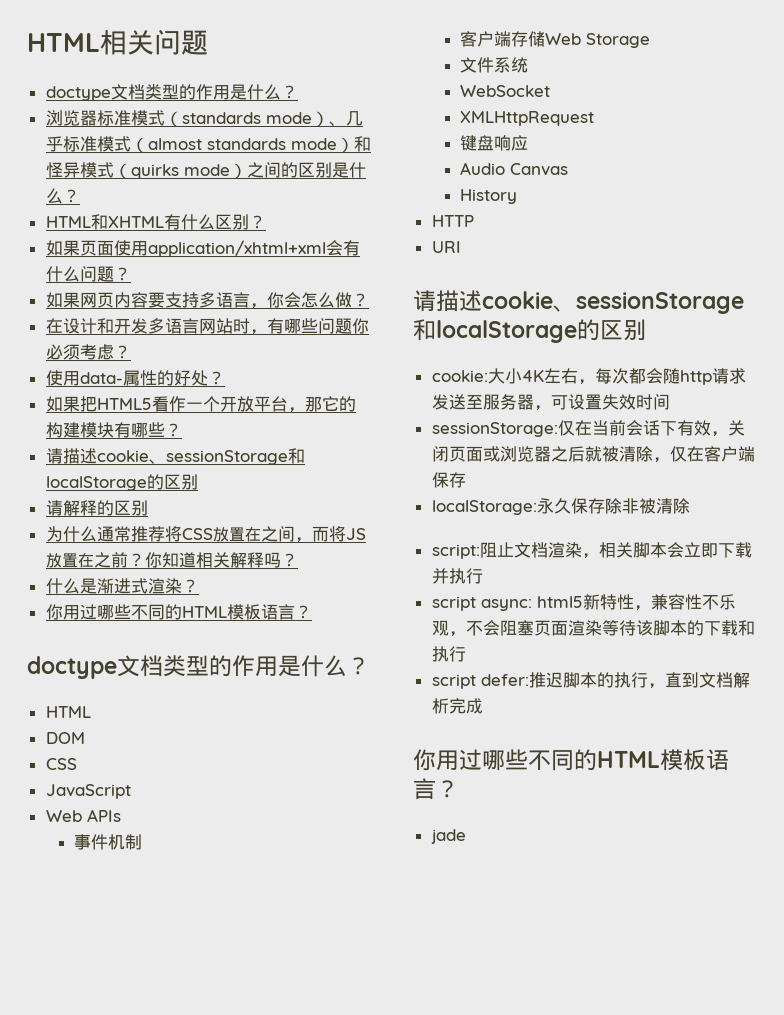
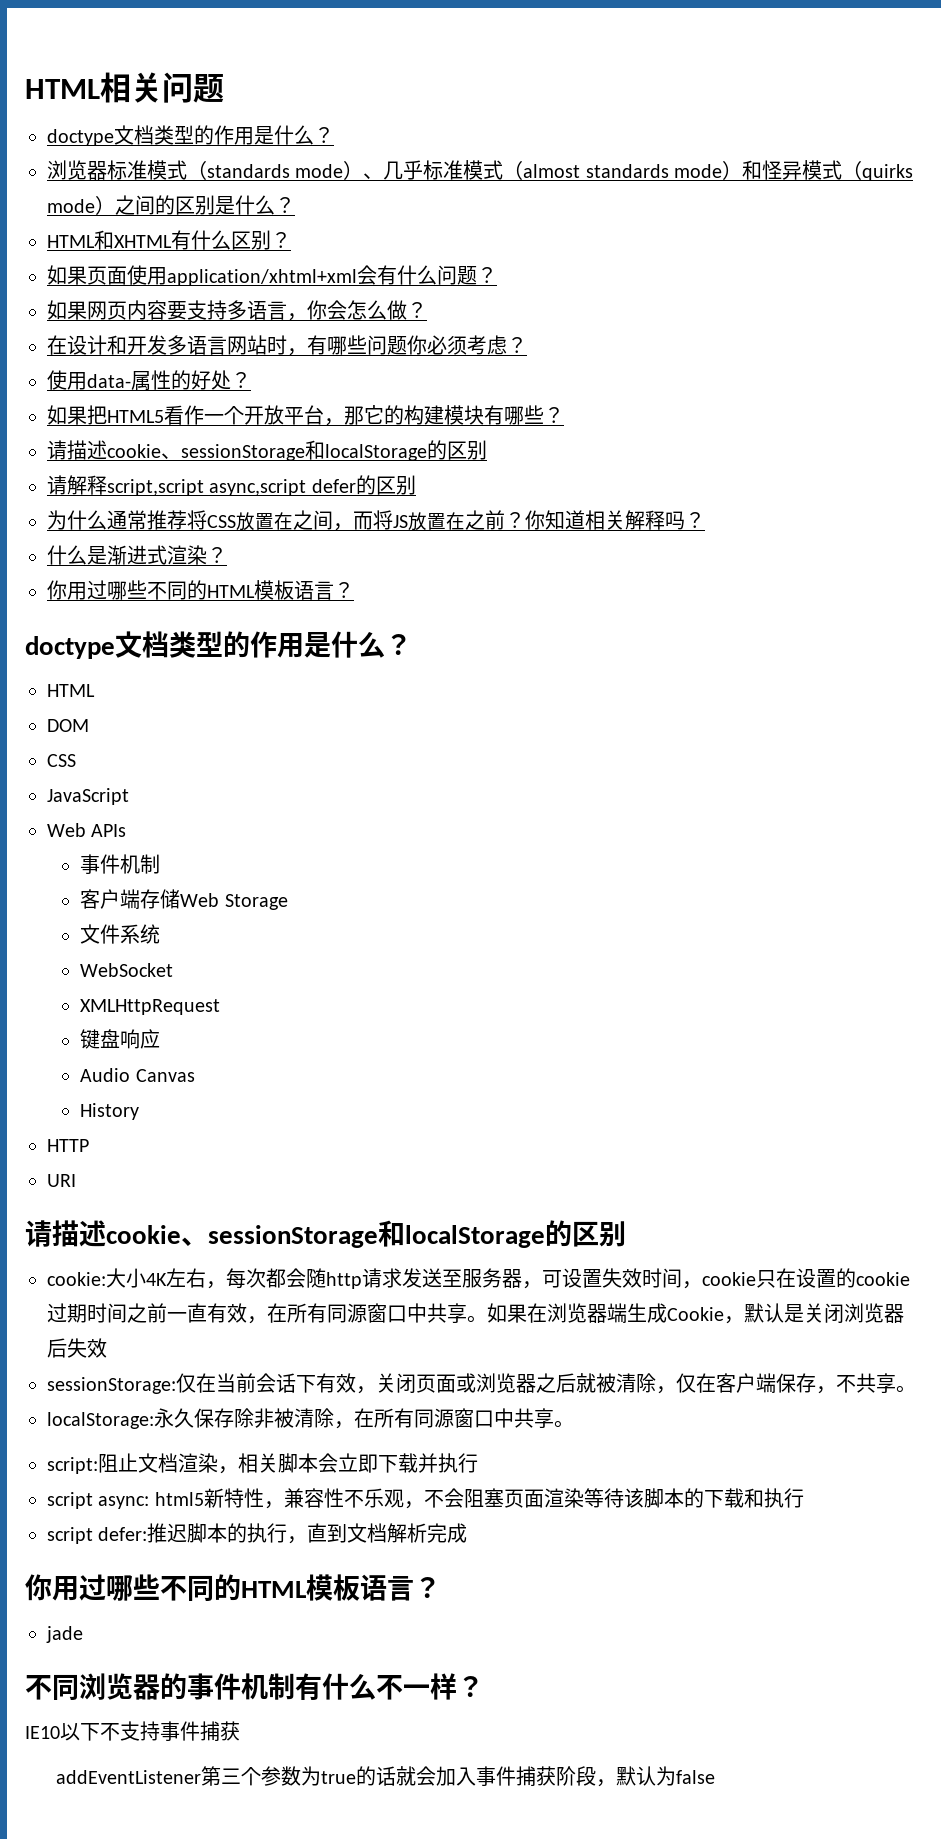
(97, 508) none -> [107,479,356,496] script,script async,script defer
(670, 402) none -> [682,1268,910,1289] [47,1303,904,1324] [47,1338,107,1358] ，cookie只在设置的cookie过期时间之前一直有效，在所有同源窗口中共享。如果在浏览器端生成Cookie，默认是关闭浏览器后失效
(466, 480) none -> [816,1373,916,1394] ，不共享。
(690, 506) none -> [334,1408,574,1429] ，在所有同源窗口中共享。
(466, 836) none -> [25,1673,484,1701] [25,1721,240,1742] [55,1766,715,1787] // 不同浏览器的事件机制有什么不一样？ // IE10以下不支持事件捕获 // addEventListener第三个参数为true的话就会加入事件捕获阶段，默认为false

